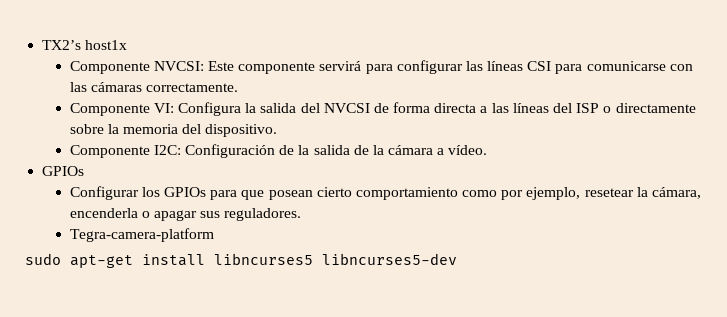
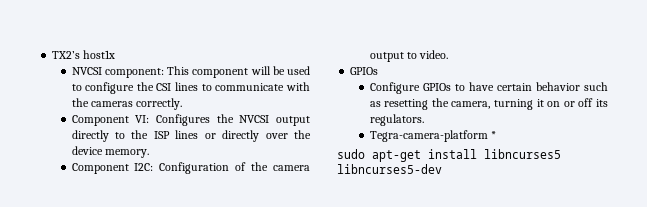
[69,60,693,74] [69,82,238,92] [69,102,696,116] [69,124,278,137] [69,144,488,158] [42,166,85,176] [69,186,701,200] [69,208,302,221] Componente NVCSI: Este componente servirá para configurar las líneas CSI para comunicarse con las cámaras correctamente. // Componente VI: Configura la salida del NVCSI de forma directa a las líneas del ISP o directamente sobre la memoria del dispositivo. // Componente I2C: Configuración de la salida de la cámara a vídeo. // GPIOs // Configurar los GPIOs para que posean cierto comportamiento como por ejemplo, resetear la cámara, encenderla o apagar sus reguladores. -> [71,66,311,78] [71,82,310,94] [71,98,182,110] [71,114,310,126] [71,130,311,142] [71,146,149,158] [71,162,310,174] [369,50,448,62] [350,67,379,75] [369,82,608,94] [369,98,608,110] [369,114,424,126] NVCSI component: This component will be used to configure the CSI lines to communicate with the cameras correctly. // Component VI: Configures the NVCSI output directly to the ISP lines or directly over the device memory. // Component I2C: Configuration of the camera output to video. // GPIOs // Configure GPIOs to have certain behavior such as resetting the camera, turning it on or off its regulators.
(214, 235) none -> [490,131,496,139] *

